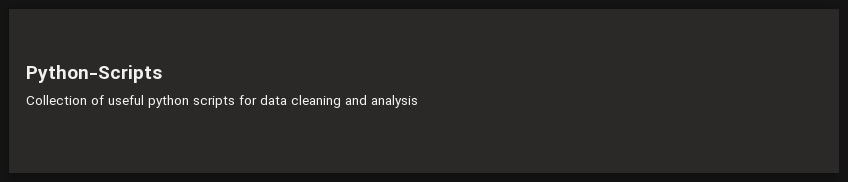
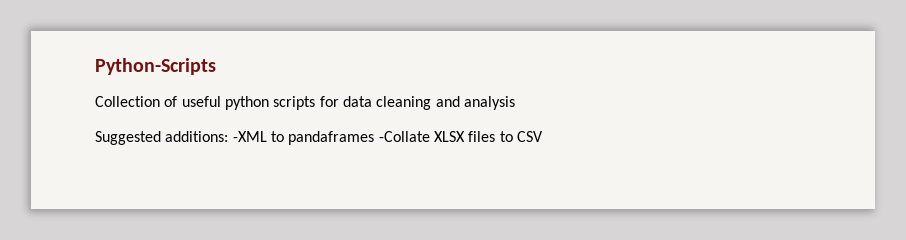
(418, 101) none -> [95,131,543,145] // Suggested additions: -XML to pandaframes -Collate XLSX files to CSV

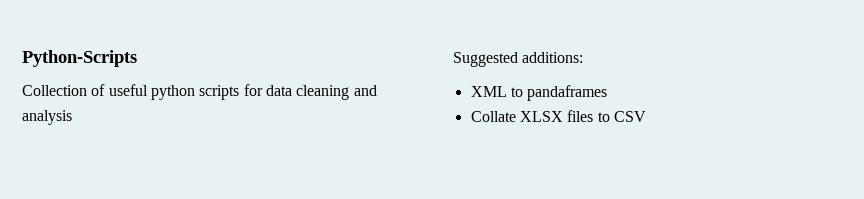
[232,131,267,142] -XML -> [470,86,507,97] // XML
[378,131,430,142] -Collate -> [470,111,516,122] // Collate

